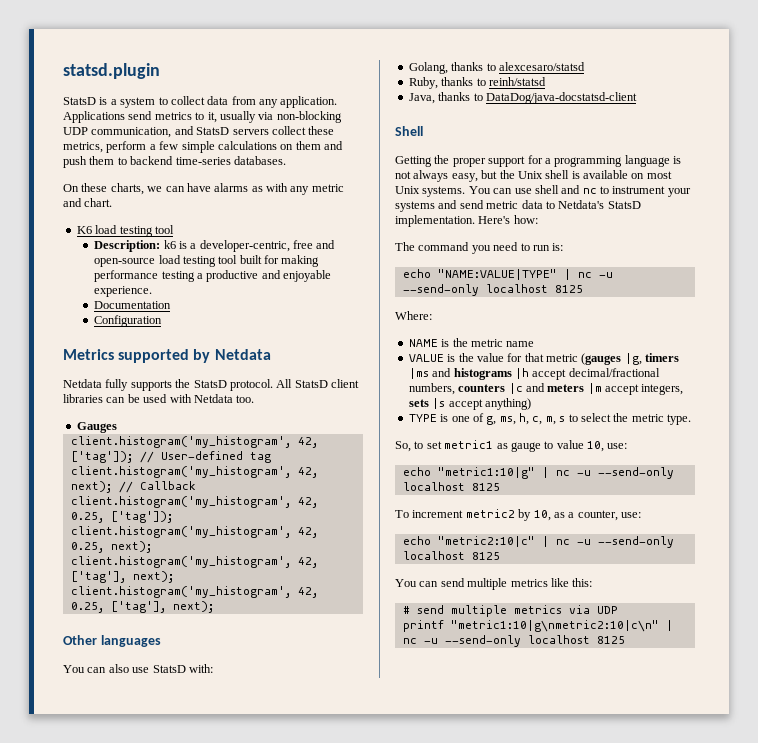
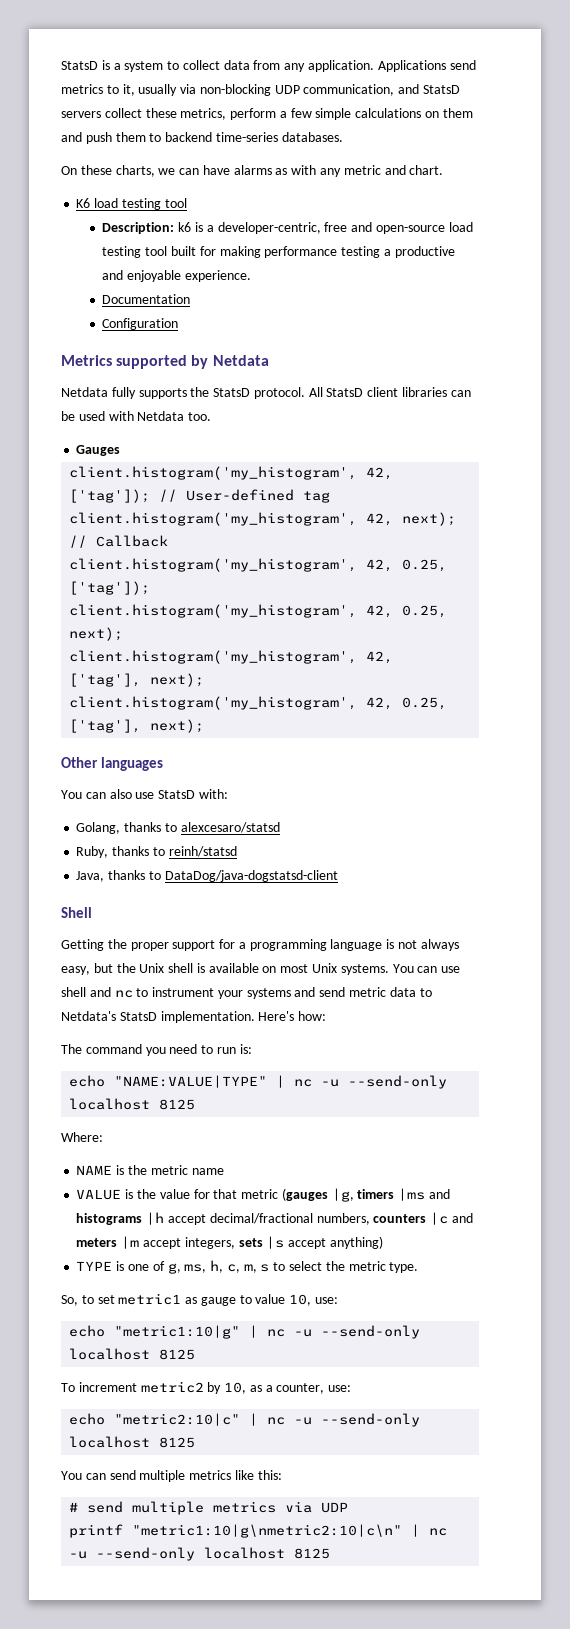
[63,63,160,79] statsd.plugin // -> (61, 65) none
[485,92,637,104] DataDog/java-docstatsd-client -> [164,870,338,882] DataDog/java-dogstatsd-client

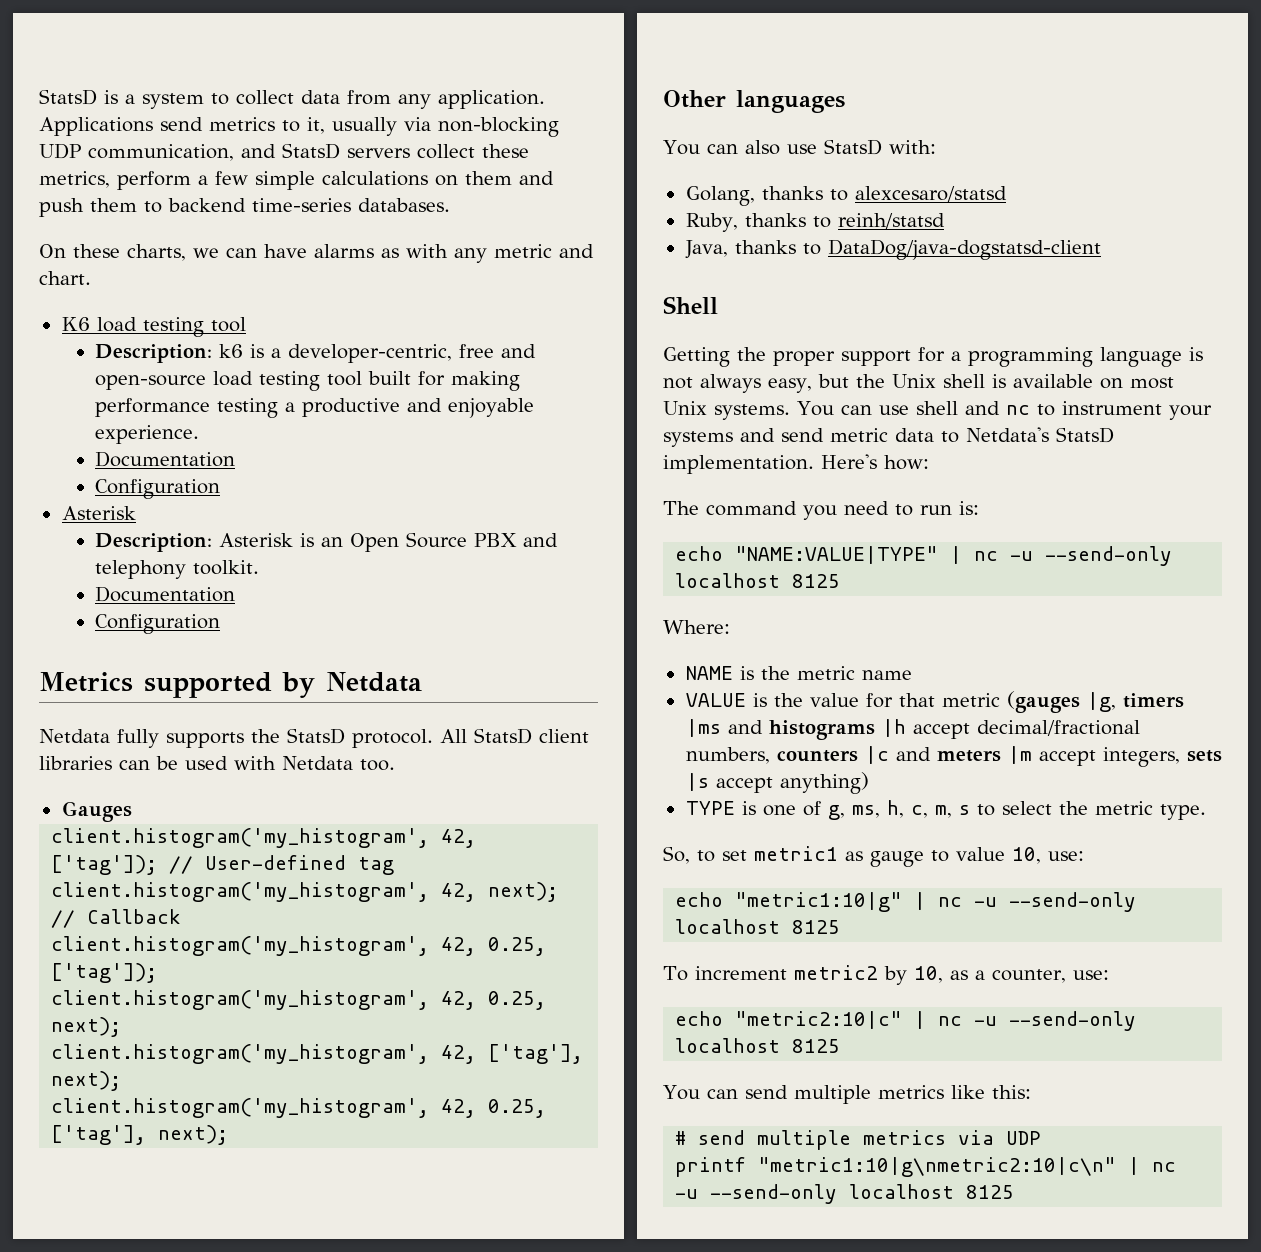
(179, 324) none -> [61,506,136,520] [95,532,559,552] [95,560,260,579] [95,586,236,602] [95,614,221,634] // Asterisk // Description: Asterisk is an Open Source PBX and telephony toolkit. // Documentation // Configuration

